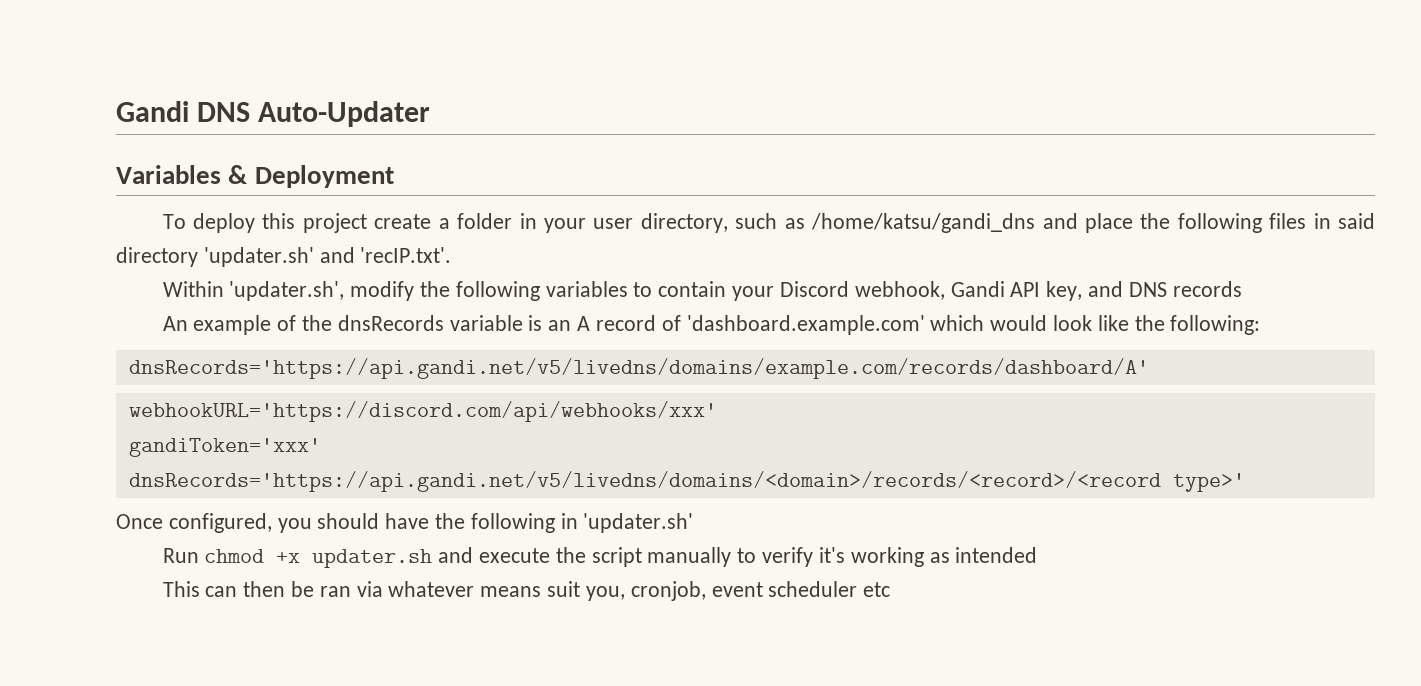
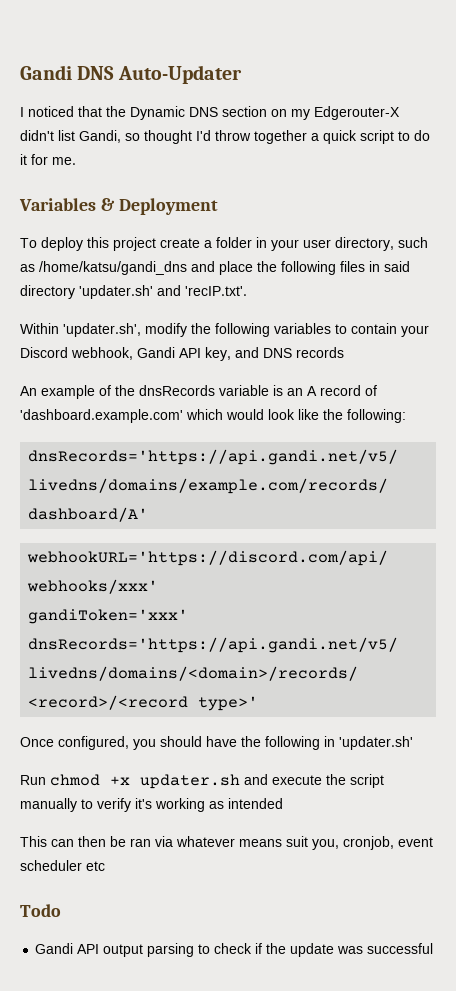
(431, 114) none -> [20,106,400,120] [20,130,430,144] [20,154,76,165] // I noticed that the Dynamic DNS section on my Edgerouter-X didn't list Gandi, so thought I'd throw together a quick script to do it for me.
(891, 589) none -> [20,904,61,917] [35,943,434,957] // Todo // Gandi API output parsing to check if the update was successful

